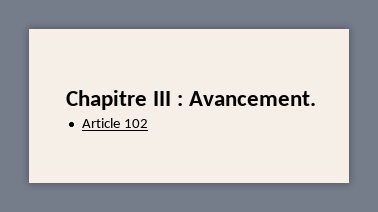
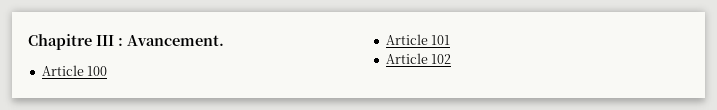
(317, 98) none -> [41,65,108,76] [385,34,451,45] // Article 100 // Article 101

